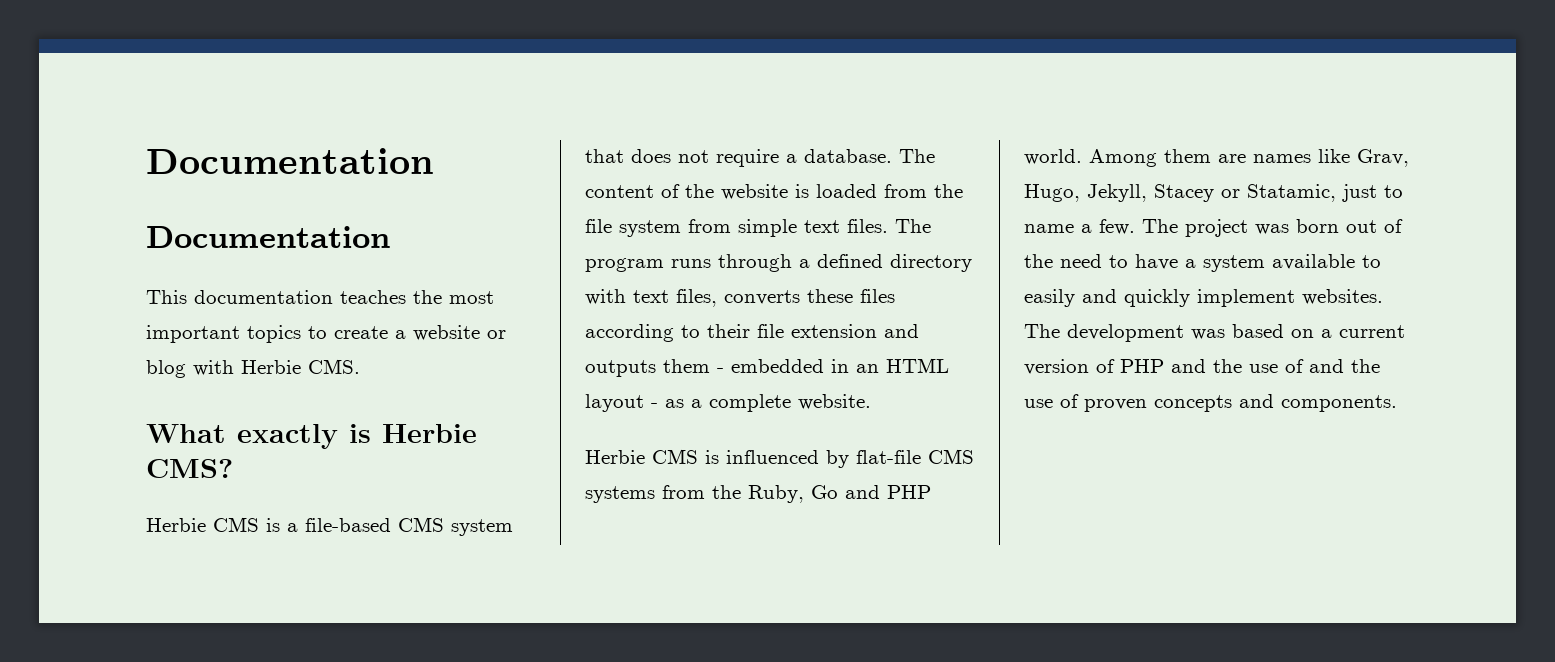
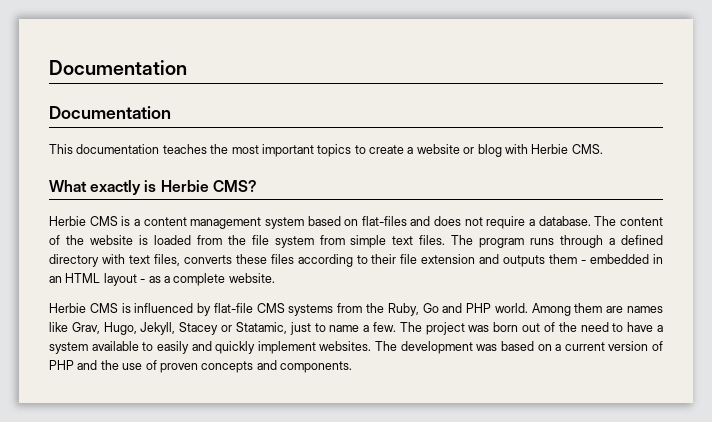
[305,517,513,536] [585,149,624,163] file-based CMS system that -> [143,216,431,229] content management system based on flat-files and
[1309,359,1380,373] [1024,394,1079,408] and the use of -> (157, 365) none

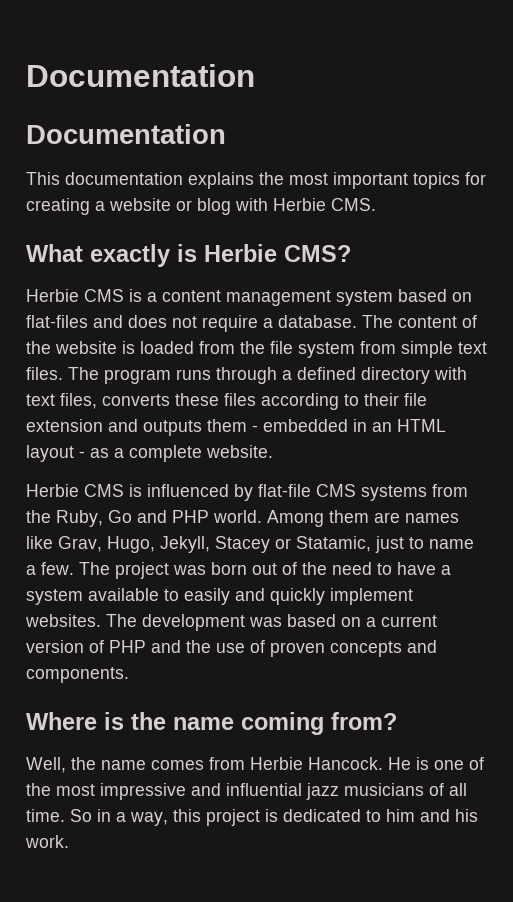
[162,144,207,154] teaches -> [188,172,254,189] explains
[354,145,404,154] to create -> [465,172,486,185] [26,198,90,215] for creating
(352, 367) none -> [26,712,397,735] [26,757,484,773] [26,783,467,800] [26,809,478,826] [25,835,69,848] // Where is the name coming from? // Well, the name comes from Herbie Hancock. He is one of the most impressive and influential jazz musicians of all time. So in a way, this project is dedicated to him and his work.

